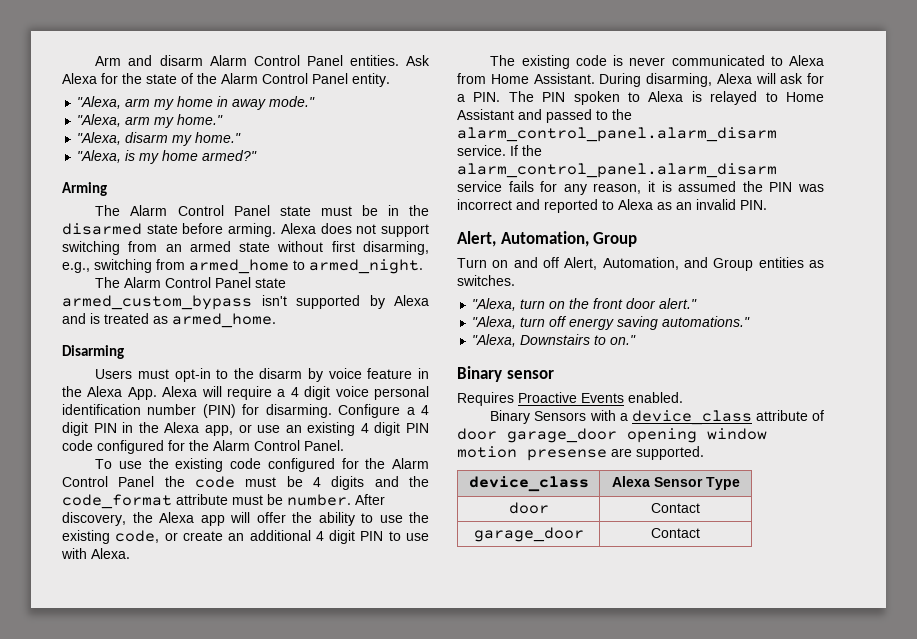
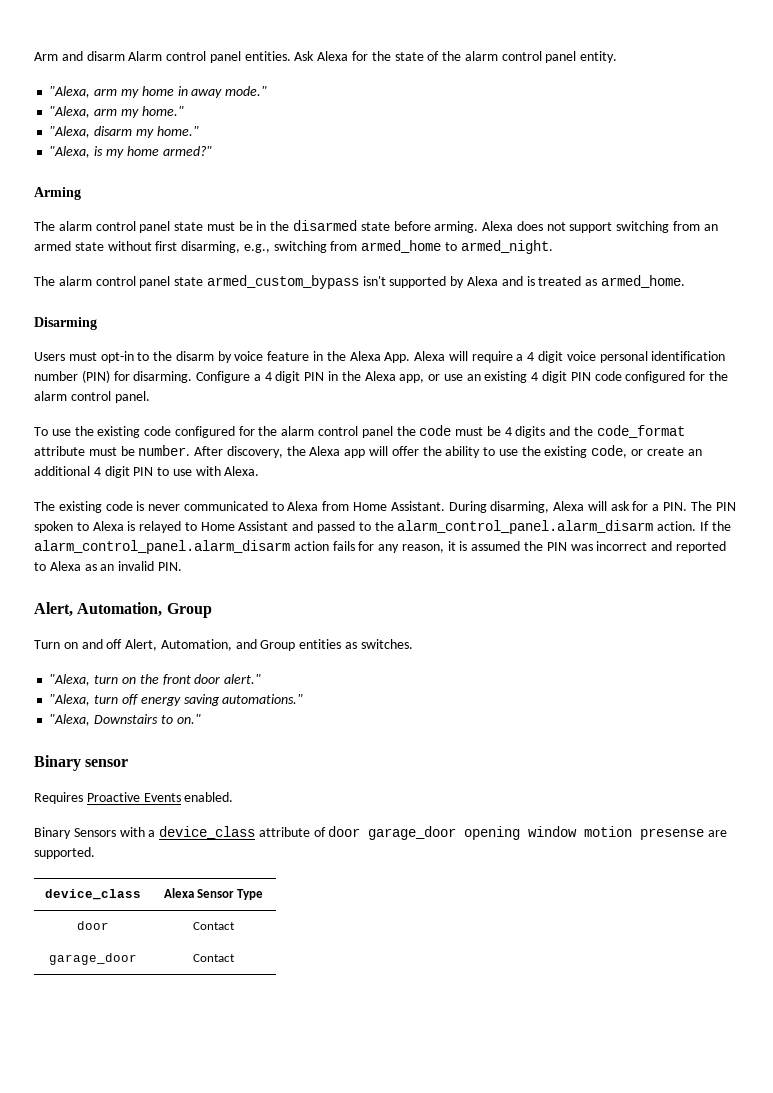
[253,55,343,66] Control Panel -> [166,51,241,63] control panel
[221,73,348,84] Alarm Control Panel -> [464,51,577,63] alarm control panel
[130,205,270,216] Alarm Control Panel -> [58,221,171,233] alarm control panel
[124,277,252,288] Alarm Control Panel -> [58,276,171,288] alarm control panel
[213,440,344,451] Alarm Control Panel. -> [34,391,150,403] alarm control panel.
[392,458,429,469] [62,476,155,487] Alarm Control Panel -> [281,426,393,438] alarm control panel
[457,145,506,156] service. -> [657,521,697,531] action.
[457,181,502,192] service -> [293,541,329,551] action

